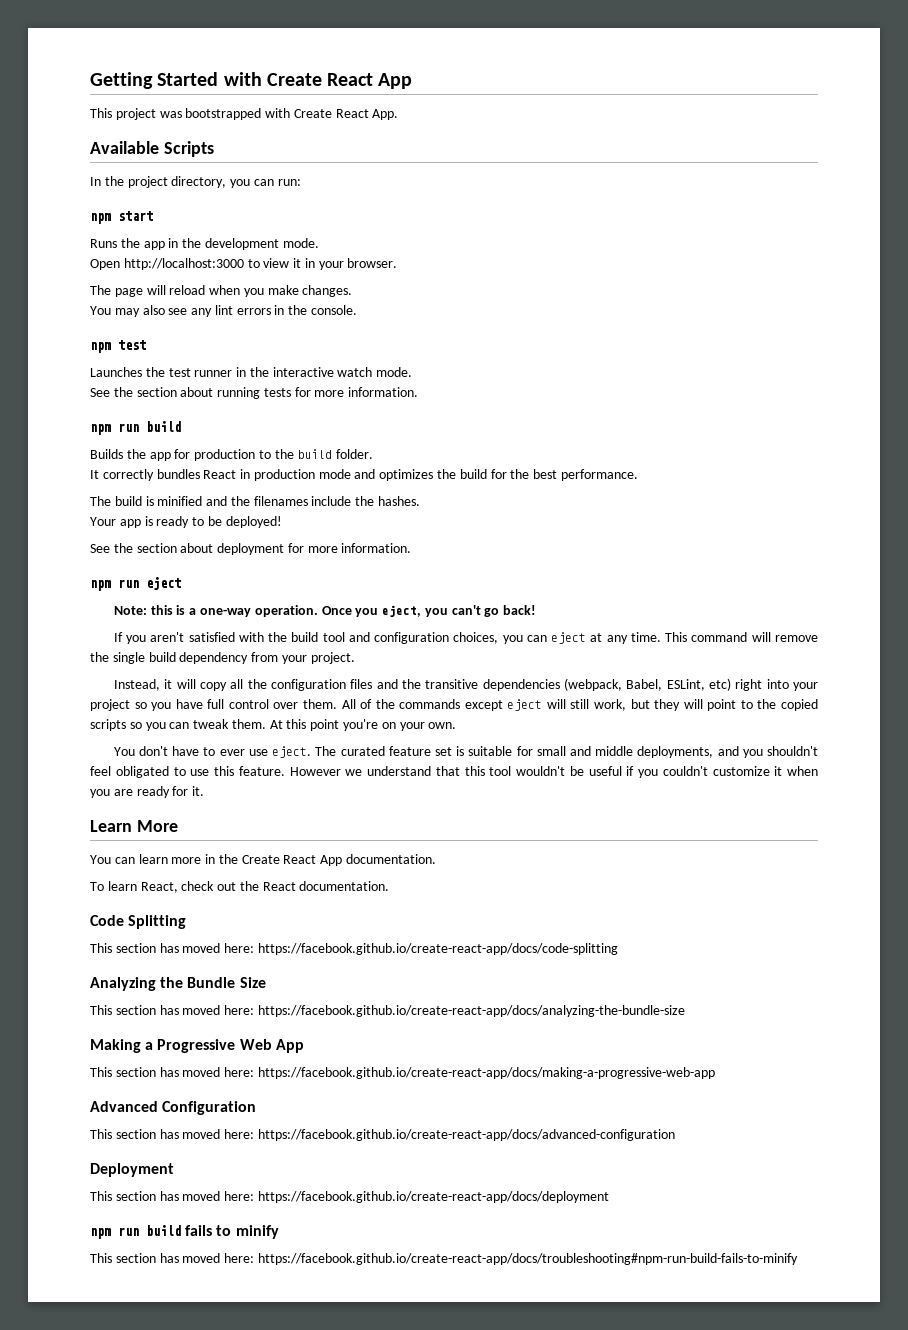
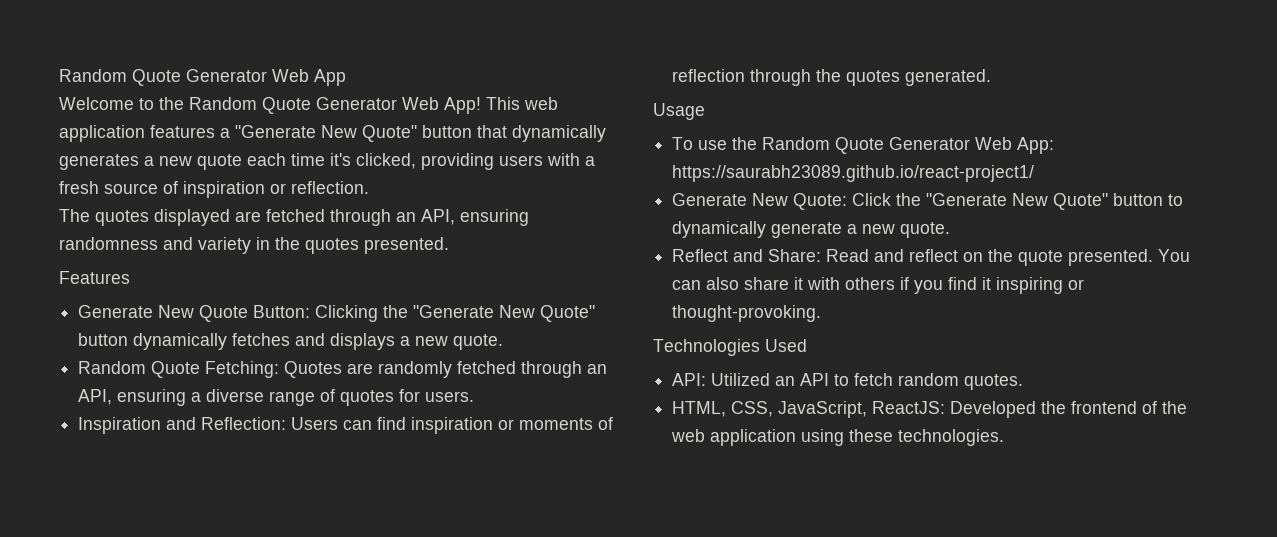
[90,72,413,89] [90,108,399,120] [90,141,214,157] [90,176,301,188] [90,211,153,224] [90,238,319,250] [90,258,398,270] [90,285,353,297] [90,305,358,317] [90,340,146,353] [90,367,413,377] [90,387,419,399] [90,421,181,435] [90,449,374,461] [90,469,638,481] [90,496,421,506] [90,516,282,528] [90,543,412,555] [90,577,181,591] [113,605,537,617] [113,632,819,644] [90,652,355,664] [113,678,819,691] [90,699,819,711] [90,719,457,731] [113,746,818,758] [90,766,818,778] [90,786,205,798] [90,820,178,832] [90,854,437,866] [90,881,390,893] [90,915,187,929] [90,943,618,955] [90,977,266,991] [90,1005,685,1017] [90,1039,304,1053] [90,1067,715,1079] [90,1101,257,1115] [90,1129,675,1141] [90,1163,174,1177] [90,1191,609,1203] [90,1225,279,1239] [90,1253,798,1265] Getting Started with Create React App // This project was bootstrapped with Create React App. // Available Scripts // In the project directory, you can run: // npm start // Runs the app in the development mode. // Open http://localhost:3000 to view it in your browser. // The page will reload when you make changes. // You may also see any lint errors in the console. // npm test // Launches the test runner in the interactive watch mode. // See the section about running tests for more information. // npm run build // Builds the app for production to the build folder. // It correctly bundles React in production mode and optimizes the build for the best performance. // The build is minified and the filenames include the hashes. // Your app is ready to be deployed! // See the section about deployment for more information. // npm run eject // Note: this is a one-way operation. Once you eject, you can't go back! // If you aren't satisfied with the build tool and configuration choices, you can eject at any time. This command will remove the single build dependency from your project. // Instead, it will copy all the configuration files and the transitive dependencies (webpack, Babel, ESLint, etc) right into your project so you have full control over them. All of the commands except eject will still work, but they will point to the copied scripts so you can tweak them. At this point you're on your own. // You don't have to ever use eject. The curated feature set is suitable for small and middle deployments, and you shouldn't feel obligated to use this feature. However we understand that this tool wouldn't be useful if you couldn't customize it when you are ready for it. // Learn More // You can learn more in the Create React App documentation. // To learn React, check out the React documentation. // Code Splitting // This section has moved here: https://facebook.github.io/create-react-app/docs/code-splitting // Analyzing the Bundle Size // This section has moved here: https://facebook.github.io/create-react-app/docs/analyzing-the-bundle-size // Making a Progressive Web App // This section has moved here: https://facebook.github.io/create-react-app/docs/making-a-progressive-web-app // Advanced Configuration // This section has moved here: https://facebook.github.io/create-react-app/docs/advanced-configuration // Deployment // This section has moved here: https://facebook.github.io/create-react-app/docs/deployment // npm run build fails to minify // This section has moved here: https://facebook.github.io/create-react-app/docs/troubleshooting#npm-run-build-fails-to-minify -> [59,69,346,86] [59,97,558,114] [59,125,606,142] [59,153,595,170] [59,181,369,198] [59,209,529,226] [59,237,449,254] [59,271,130,284] [78,305,596,322] [78,333,504,350] [78,361,608,378] [78,389,475,406] [78,417,614,434] [672,69,992,86] [653,103,705,120] [672,137,1055,154] [672,165,1035,182] [672,193,1184,210] [672,221,951,238] [672,249,1191,266] [672,277,1085,294] [672,305,822,322] [653,339,807,356] [672,373,1024,390] [672,401,1188,418] [671,429,1005,446] Random Quote Generator Web App // Welcome to the Random Quote Generator Web App! This web application features a "Generate New Quote" button that dynamically generates a new quote each time it's clicked, providing users with a fresh source of inspiration or reflection. // The quotes displayed are fetched through an API, ensuring randomness and variety in the quotes presented. // Features // Generate New Quote Button: Clicking the "Generate New Quote" button dynamically fetches and displays a new quote. // Random Quote Fetching: Quotes are randomly fetched through an API, ensuring a diverse range of quotes for users. // Inspiration and Reflection: Users can find inspiration or moments of reflection through the quotes generated. // Usage // To use the Random Quote Generator Web App: https://saurabh23089.github.io/react-project1/ // Generate New Quote: Click the "Generate New Quote" button to dynamically generate a new quote. // Reflect and Share: Read and reflect on the quote presented. You can also share it with others if you find it inspiring or thought-provoking. // Technologies Used // API: Utilized an API to fetch random quotes. // HTML, CSS, JavaScript, ReactJS: Developed the frontend of the web application using these technologies.

